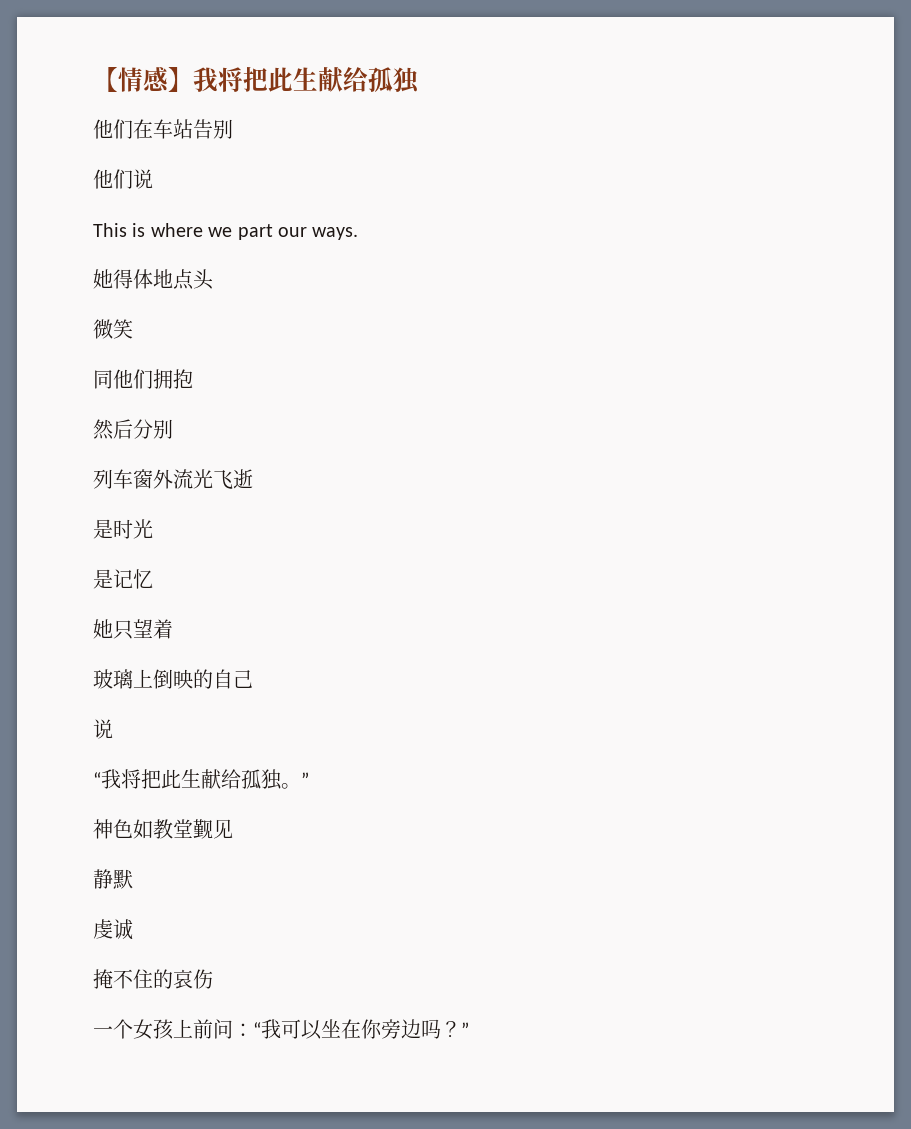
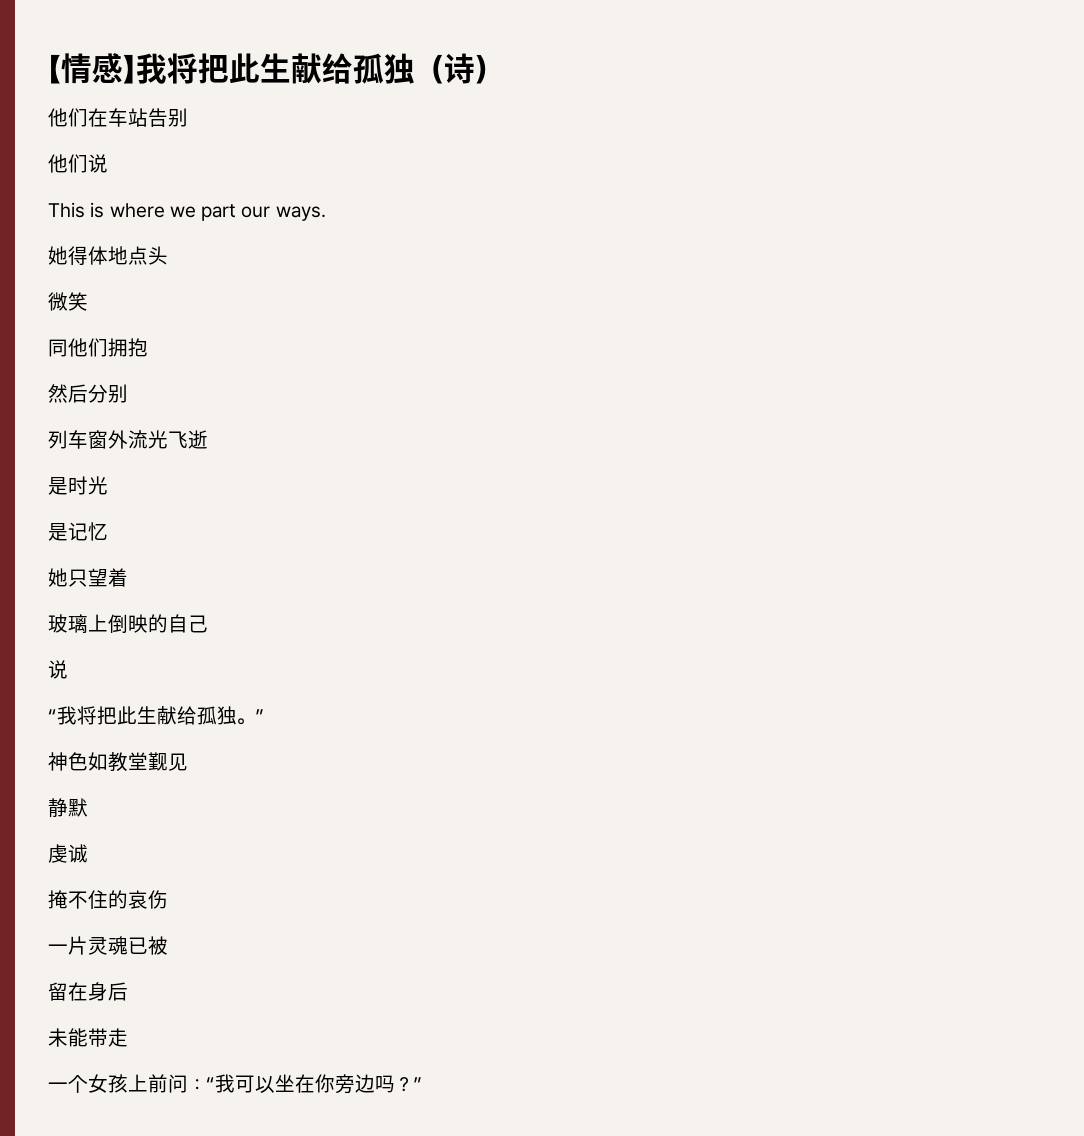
(420, 80) none -> [415,53,504,84] （诗）
(213, 979) none -> [48,936,168,955] [48,982,128,1001] [48,1028,128,1047] // 一片灵魂已被 // 留在身后 // 未能带走

